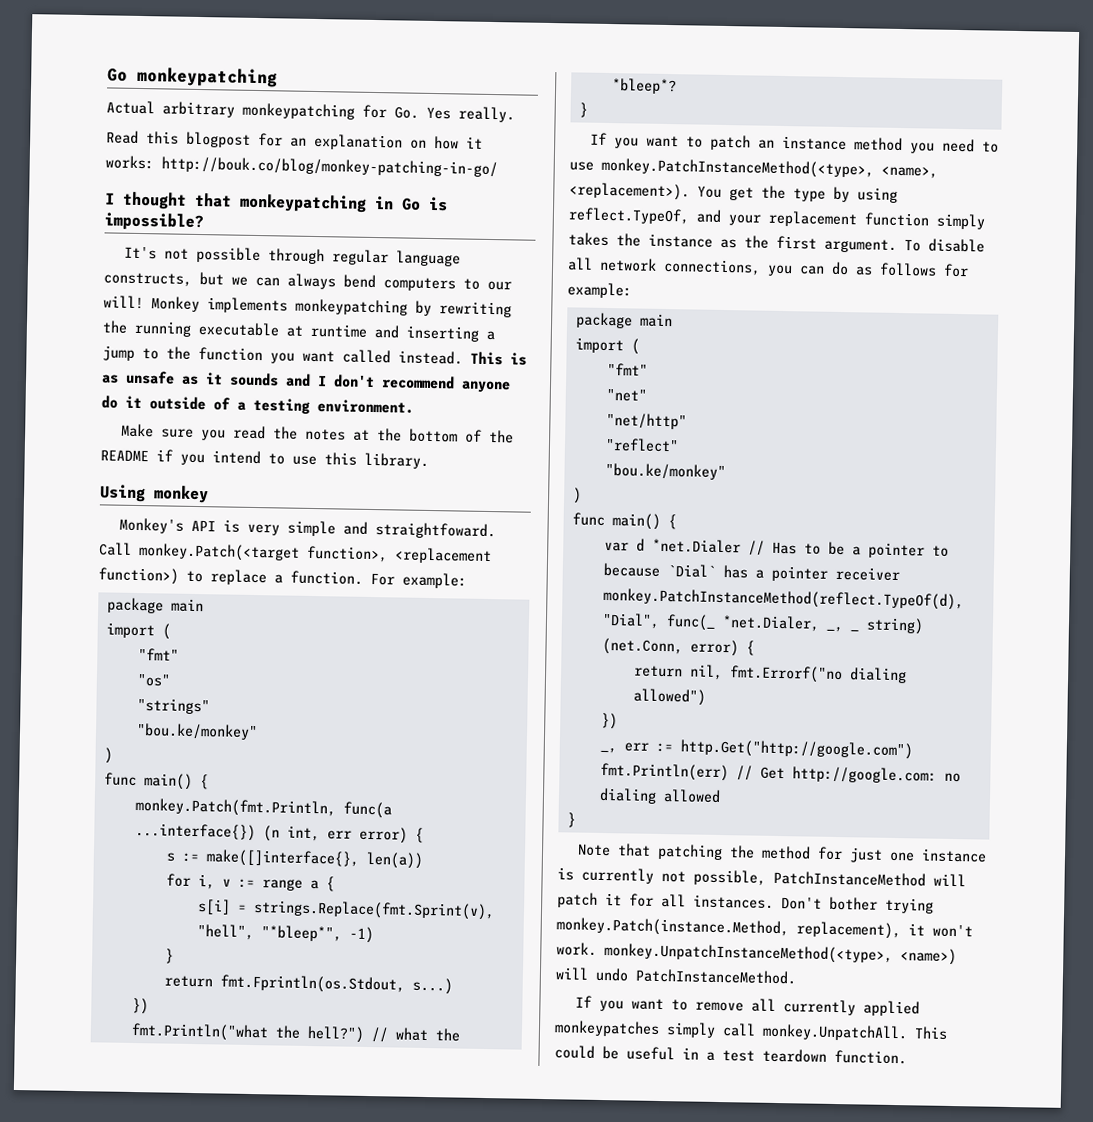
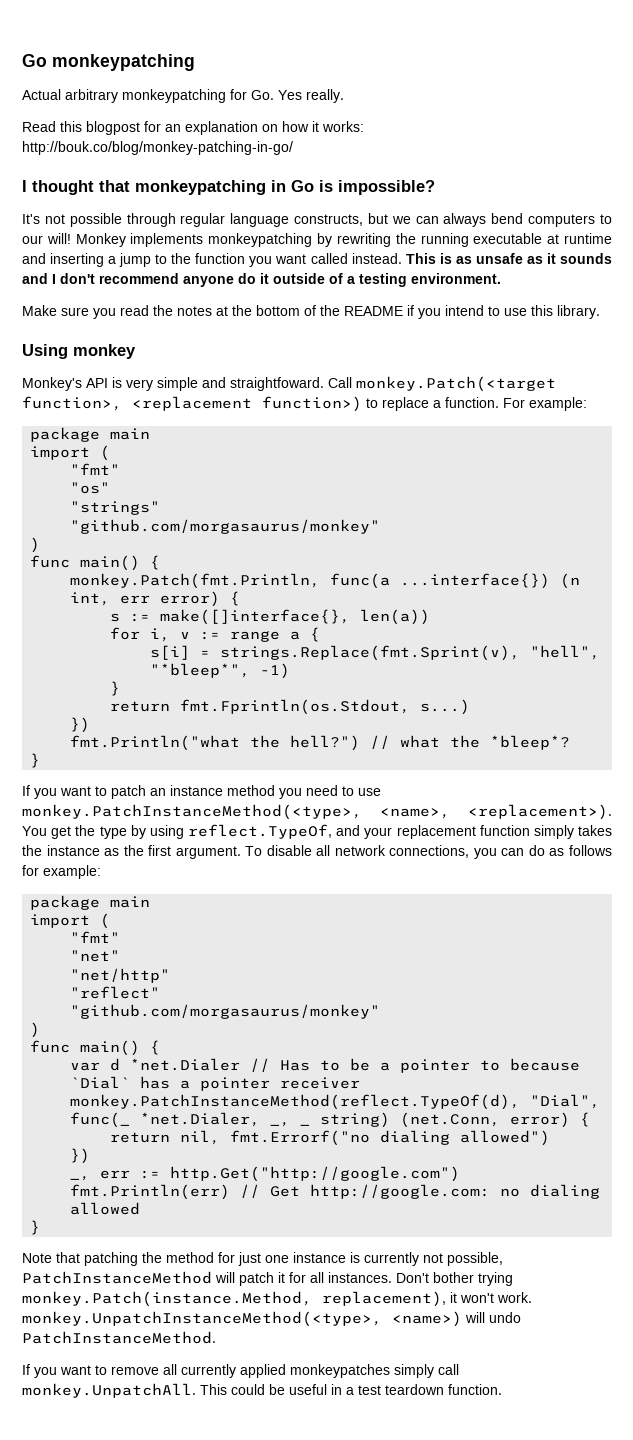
[135,723,258,741] "bou.ke/monkey" -> [70,519,381,534] "github.com/morgasaurus/monkey"
[604,462,726,481] "bou.ke/monkey" -> [70,1004,381,1019] "github.com/morgasaurus/monkey"

